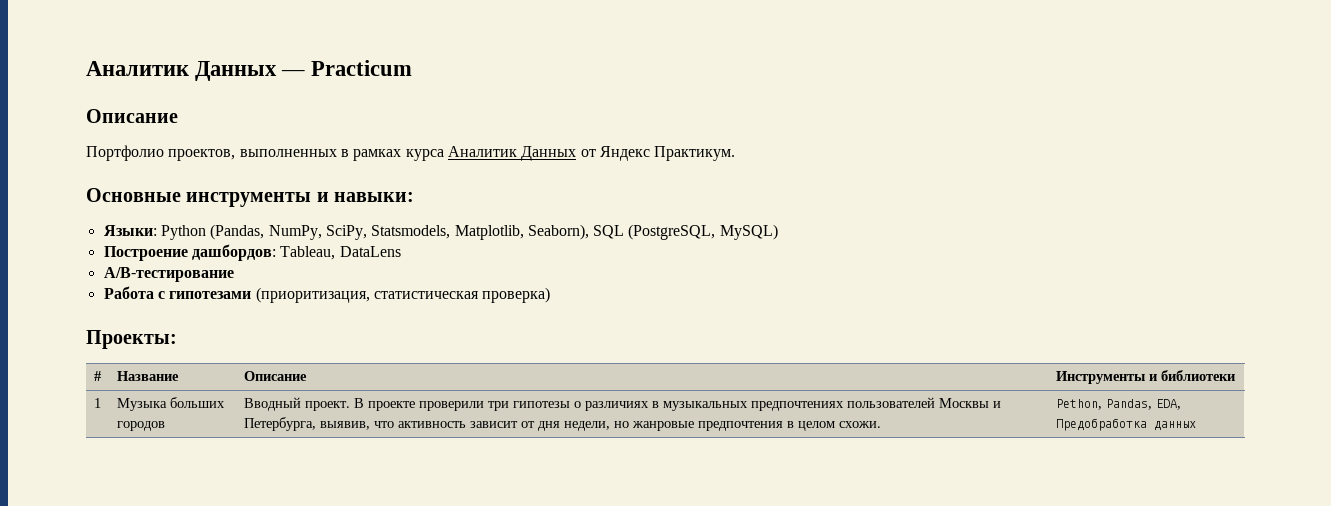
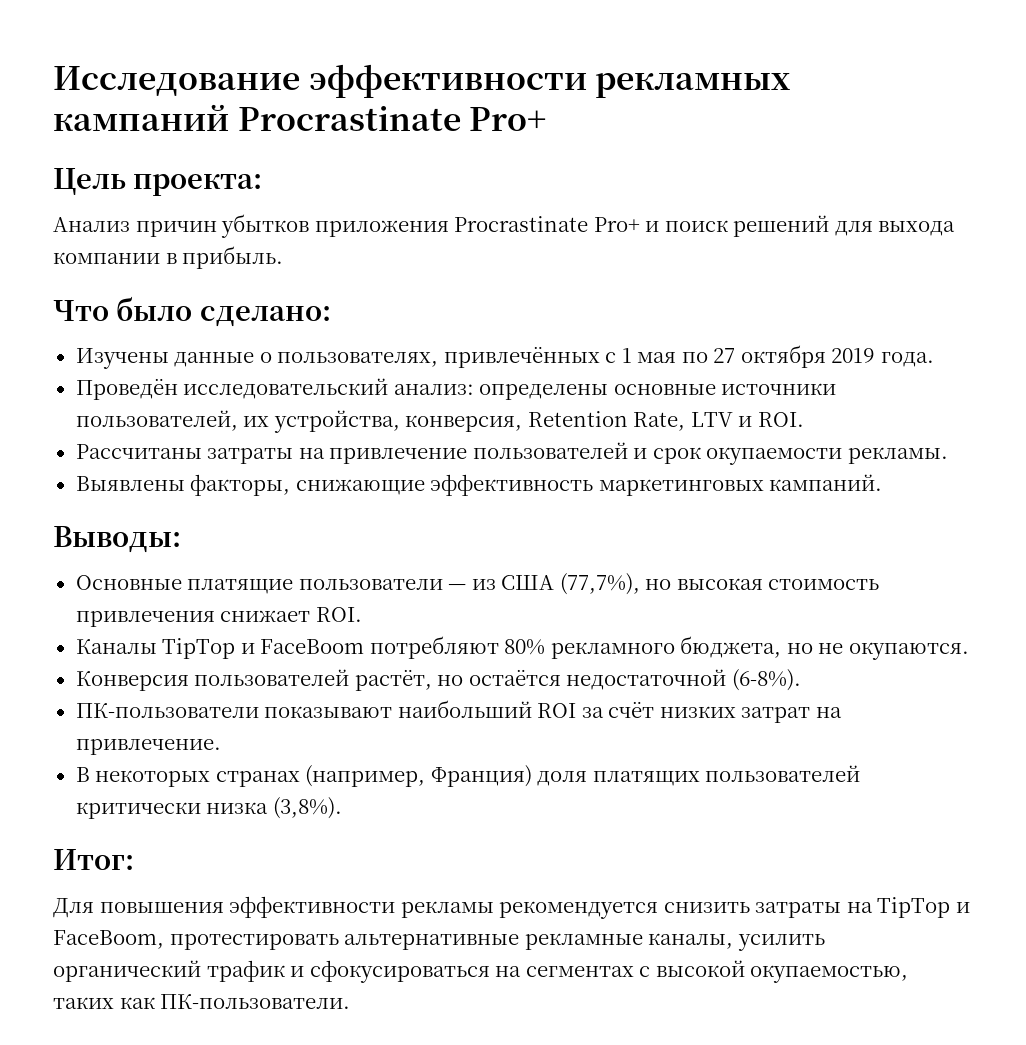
[86,60,413,81] [86,109,178,123] [86,145,736,161] [86,188,415,207] [103,224,778,240] [103,244,401,261] [103,267,234,282] [103,286,551,303] [86,330,177,349] [93,371,102,381] [116,371,179,381] [243,371,307,381] [1055,370,1235,384] [93,398,101,408] [116,397,225,411] [116,421,165,431] [243,397,1001,411] [243,417,881,431] [1055,399,1181,410] [1055,418,1196,431] Аналитик Данных — Practicum // Описание // Портфолио проектов, выполненных в рамках курса Аналитик Данных от Яндекс Практикум. // Основные инструменты и навыки: // Языки: Python (Pandas, NumPy, SciPy, Statsmodels, Matplotlib, Seaborn), SQL (PostgreSQL, MySQL) // Построение дашбордов: Tableau, DataLens // A/B-тестирование // Работа с гипотезами (приоритизация, статистическая проверка) // Проекты: // # | Название | Описание | Инструменты и библиотеки // 1 | Музыка больших городов | Вводный проект. В проекте проверили три гипотезы о различиях в музыкальных предпочтениях пользователей Москвы и Петербурга, выявив, что активность зависит от дня недели, но жанровые предпочтения в целом схожи. | Pethon, Pandas, EDA, Предобработка данных -> [53,64,791,98] [53,104,547,131] [53,168,263,196] [53,214,956,238] [53,246,284,269] [53,296,331,327] [75,345,934,369] [75,378,837,400] [75,410,804,433] [75,442,948,465] [75,474,883,496] [53,526,181,553] [75,573,880,595] [75,607,362,627] [75,636,969,660] [75,669,801,691] [75,700,842,723] [75,739,221,755] [75,765,861,787] [75,797,342,819] [53,849,134,870] [53,896,970,919] [53,930,825,951] [53,960,909,983] [53,994,351,1009] Исследование эффективности рекламных кампаний Procrastinate Pro+ // Цель проекта: // Анализ причин убытков приложения Procrastinate Pro+ и поиск решений для выхода компании в прибыль. // Что было сделано: // Изучены данные о пользователях, привлечённых с 1 мая по 27 октября 2019 года. // Проведён исследовательский анализ: определены основные источники пользователей, их устройства, конверсия, Retention Rate, LTV и ROI. // Рассчитаны затраты на привлечение пользователей и срок окупаемости рекламы. // Выявлены факторы, снижающие эффективность маркетинговых кампаний. // Выводы: // Основные платящие пользователи — из США (77,7%), но высокая стоимость привлечения снижает ROI. // Каналы TipTop и FaceBoom потребляют 80% рекламного бюджета, но не окупаются. // Конверсия пользователей растёт, но остаётся недостаточной (6-8%). // ПК-пользователи показывают наибольший ROI за счёт низких затрат на привлечение. // В некоторых странах (например, Франция) доля платящих пользователей критически низка (3,8%). // Итог: // Для повышения эффективности рекламы рекомендуется снизить затраты на TipTop и FaceBoom, протестировать альтернативные рекламные каналы, усилить органический трафик и сфокусироваться на сегментах с высокой окупаемостью, таких как ПК-пользователи.

